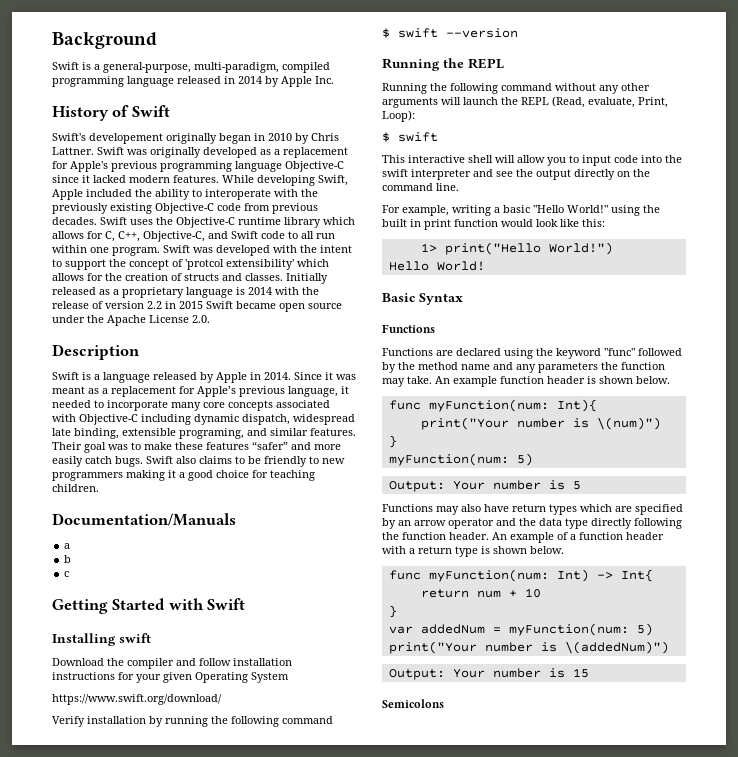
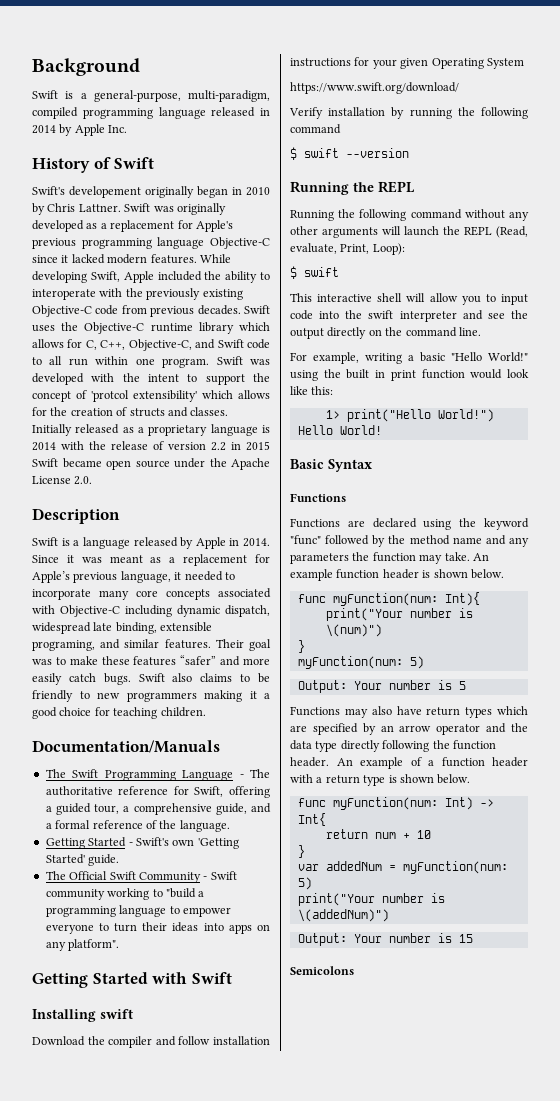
[64,543,71,549] [64,555,72,563] [64,571,70,577] a // b // c -> [45,769,270,781] [45,786,270,798] [45,803,271,815] [45,820,230,832] [45,837,239,849] [45,854,120,866] [45,871,237,883] [45,888,205,900] [45,905,231,917] [45,922,270,934] [45,939,120,951] The Swift Programming Language - The authoritative reference for Swift, offering a guided tour, a comprehensive guide, and a formal reference of the language. // Getting Started - Swift's own 'Getting Started' guide. // The Official Swift Community - Swift community working to "build a programming language to empower everyone to turn their ideas into apps on any platform".

